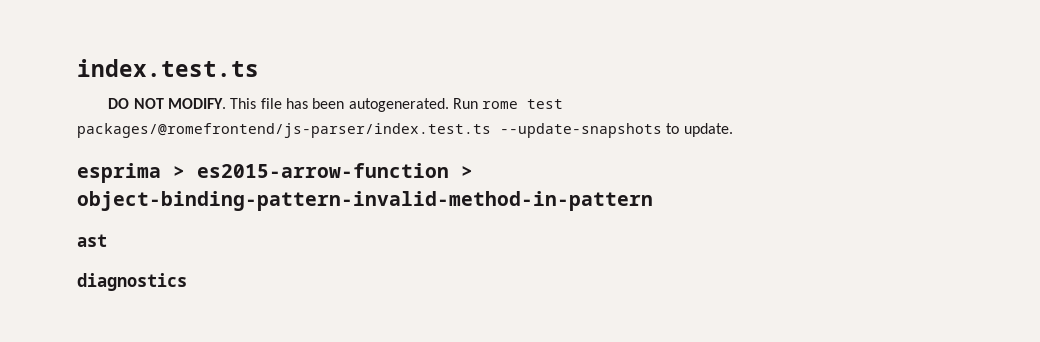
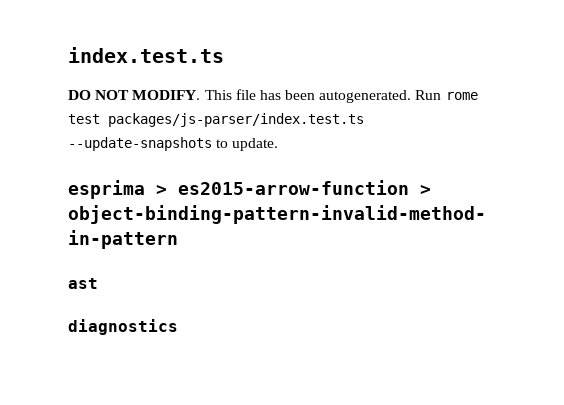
[77,123,491,138] packages/@romefrontend/js-parser/index.test.ts -> [108,113,364,127] packages/js-parser/index.test.ts

